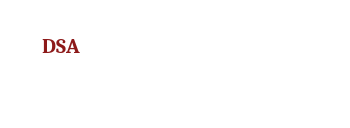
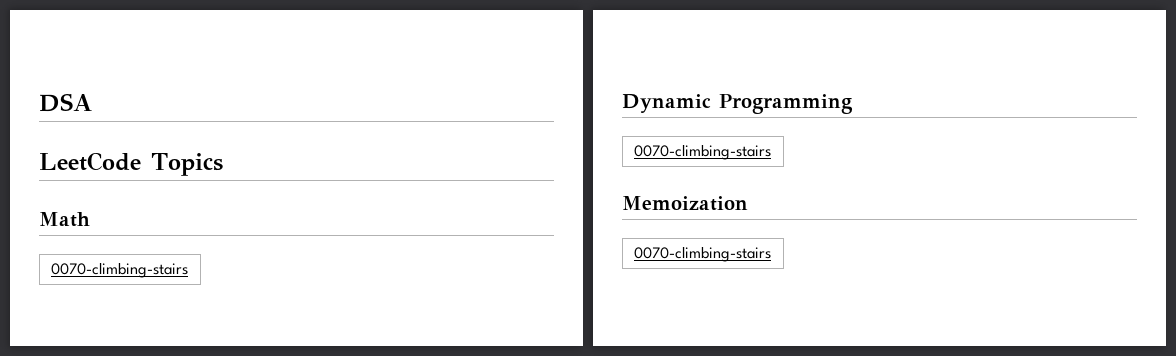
(80, 46) none -> [39,152,223,176] [39,212,90,227] [50,263,188,278] [622,94,853,114] [633,145,771,160] [622,196,748,211] [633,247,771,262] // LeetCode Topics // Math // 0070-climbing-stairs // Dynamic Programming // 0070-climbing-stairs // Memoization // 0070-climbing-stairs

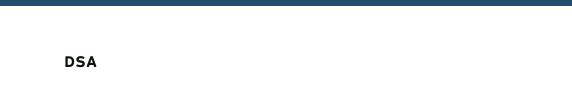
[39,152,223,176] [39,212,90,227] [50,263,188,278] [622,94,853,114] [633,145,771,160] [622,196,748,211] [633,247,771,262] // LeetCode Topics // Math // 0070-climbing-stairs // Dynamic Programming // 0070-climbing-stairs // Memoization // 0070-climbing-stairs -> (97, 62) none

